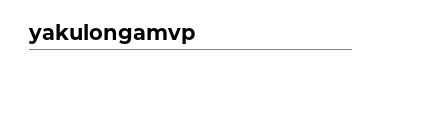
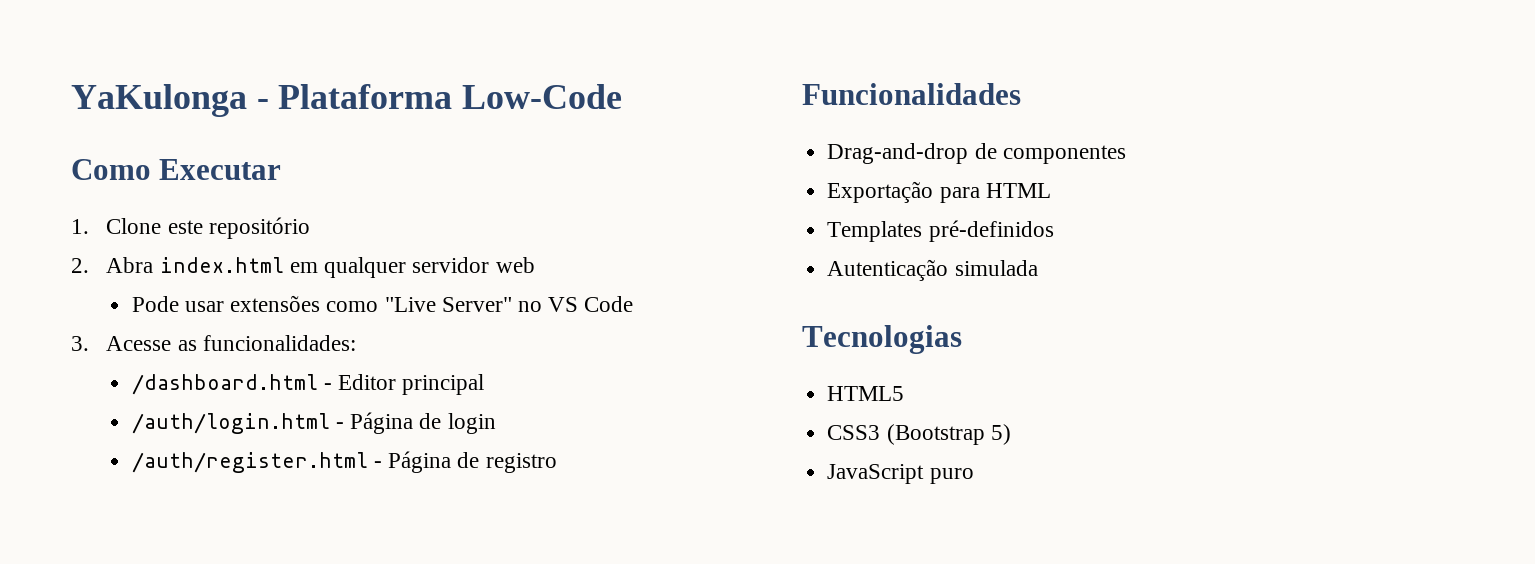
[28,24,195,44] yakulongamvp -> [71,84,623,117] [71,159,282,180] [71,217,310,239] [71,257,535,278] [131,295,634,312] [71,335,356,351] [131,374,485,395] [131,412,496,434] [131,451,557,473] [802,83,1021,105] [827,143,1126,164] [827,181,1051,203] [827,220,1054,242] [827,259,1038,281] [802,325,962,354] [827,386,905,401] [827,424,1011,445] [827,464,974,484] YaKulonga - Plataforma Low-Code // Como Executar // 1. Clone este repositório // 2. Abra index.html em qualquer servidor web // Pode usar extensões como "Live Server" no VS Code // 3. Acesse as funcionalidades: // /dashboard.html - Editor principal // /auth/login.html - Página de login // /auth/register.html - Página de registro // Funcionalidades // Drag-and-drop de componentes // Exportação para HTML // Templates pré-definidos // Autenticação simulada // Tecnologias // HTML5 // CSS3 (Bootstrap 5) // JavaScript puro

